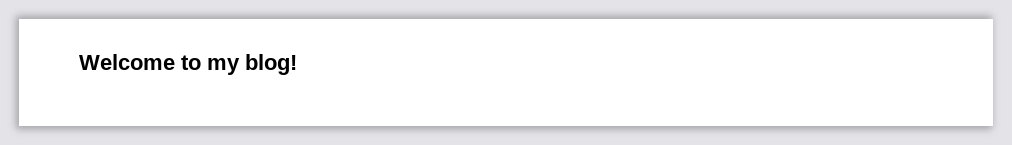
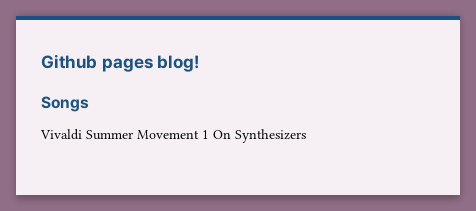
[79,54,297,75] Welcome to my blog! -> [41,54,200,72] [41,96,89,112] [40,129,306,143] Github pages blog! // Songs // Vivaldi Summer Movement 1 On Synthesizers

